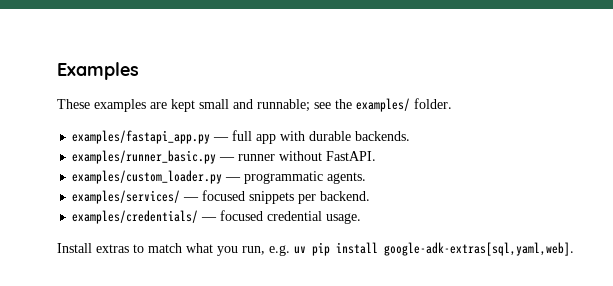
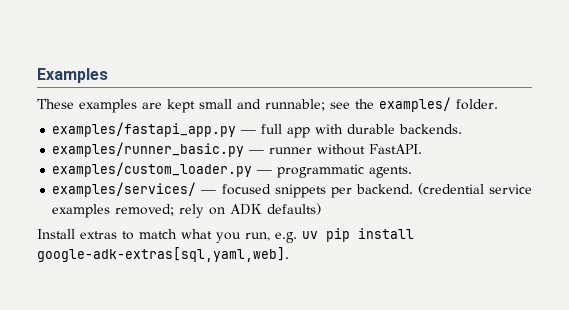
[72,210,362,224] // examples/credentials/ — focused credential usage. -> [417,183,532,195] [52,203,322,218] (credential service examples removed; rely on ADK defaults)

